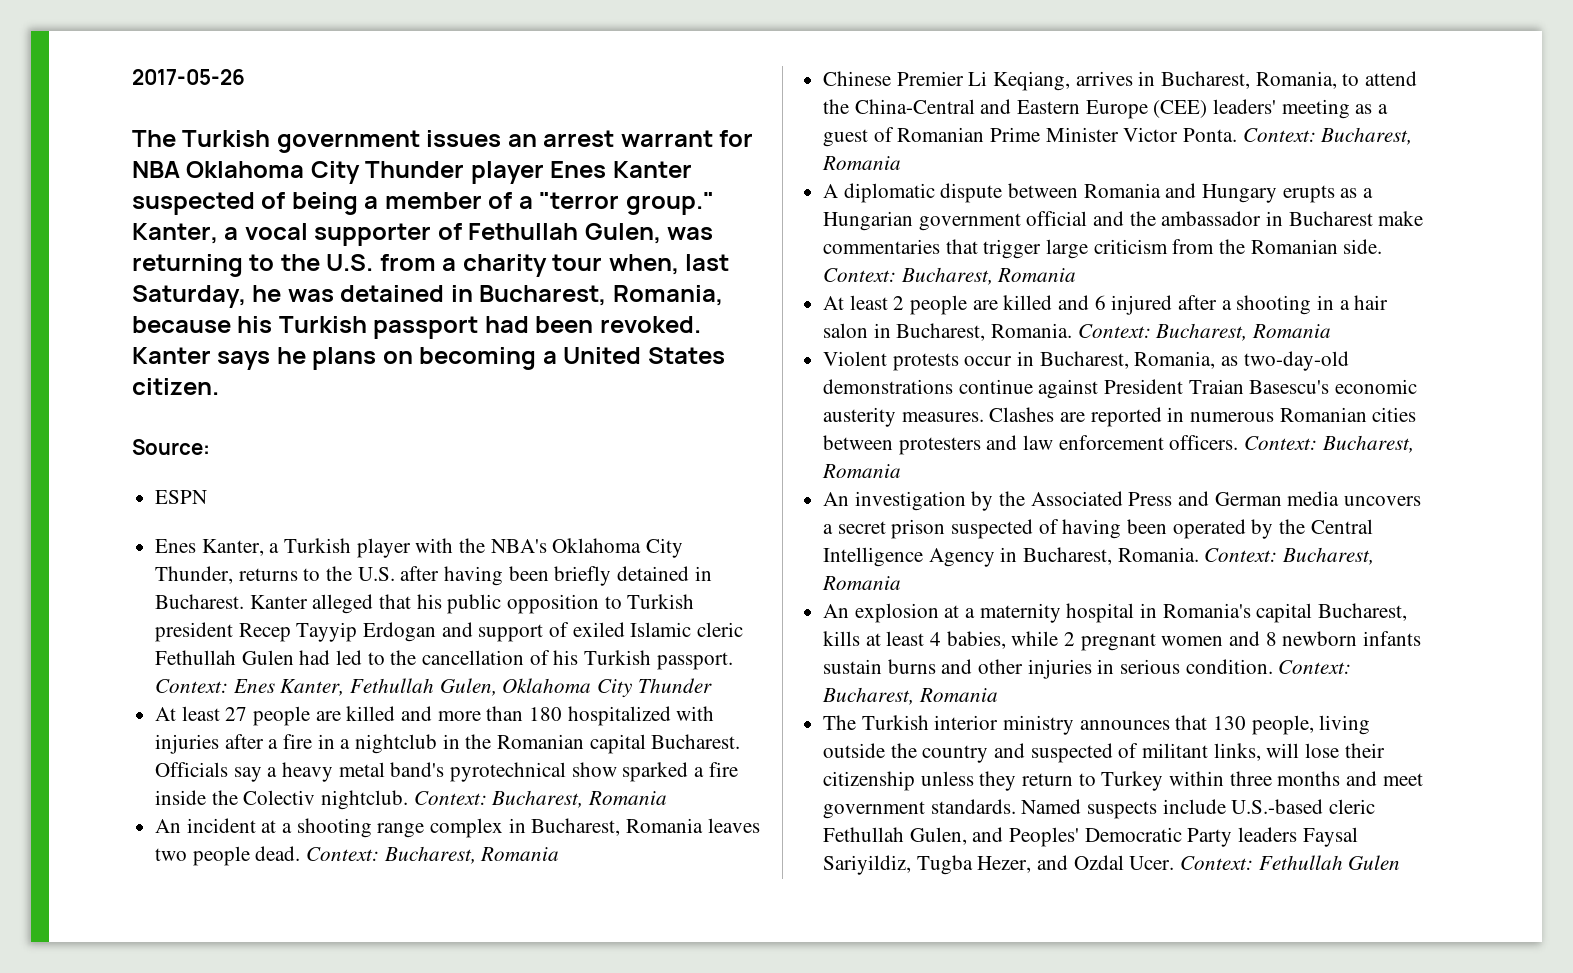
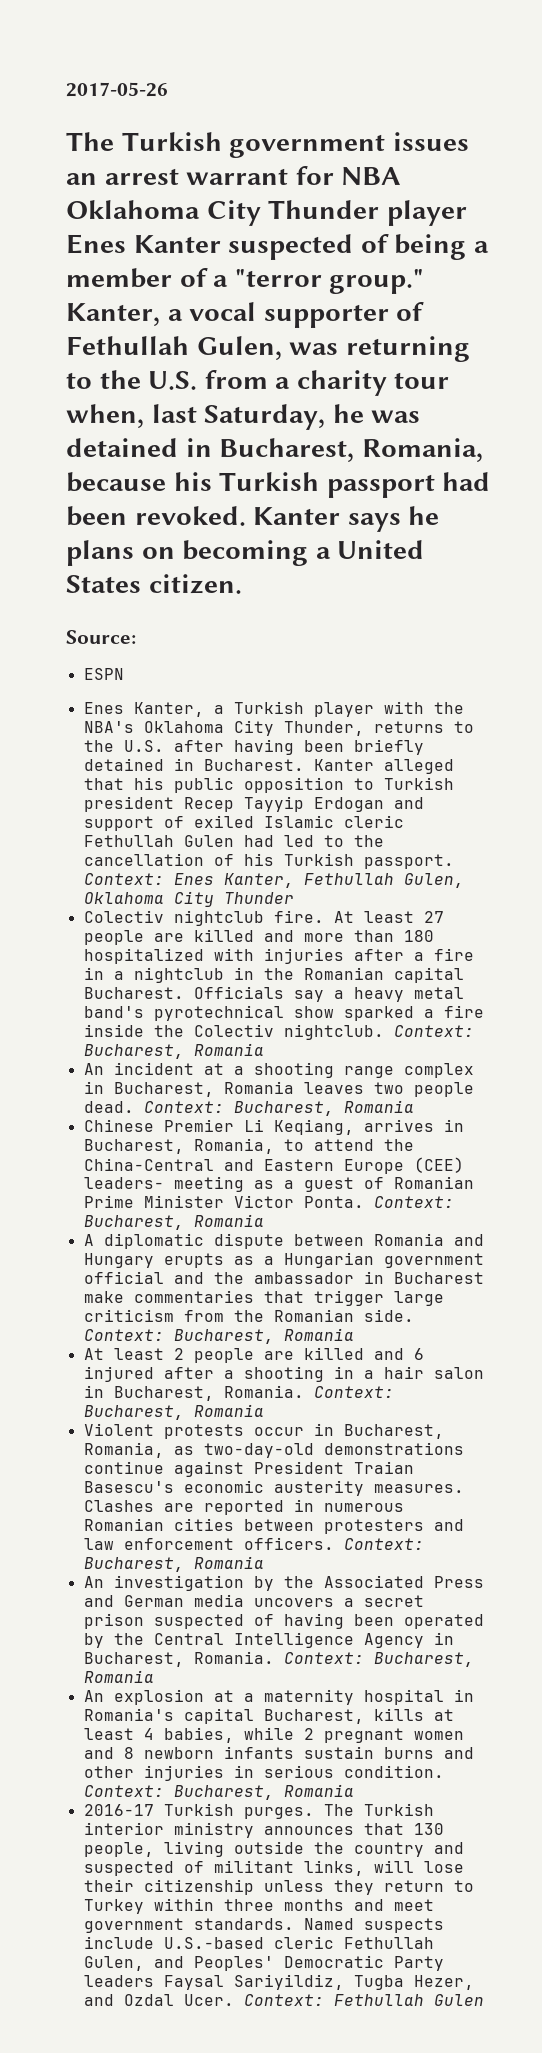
(712, 685) none -> [83,910,324,926] Colectiv nightclub fire.
[1213,99,1277,114] leaders' -> [83,1177,164,1189] leaders-
(998, 695) none -> [83,1803,314,1819] 2016-17 Turkish purges.

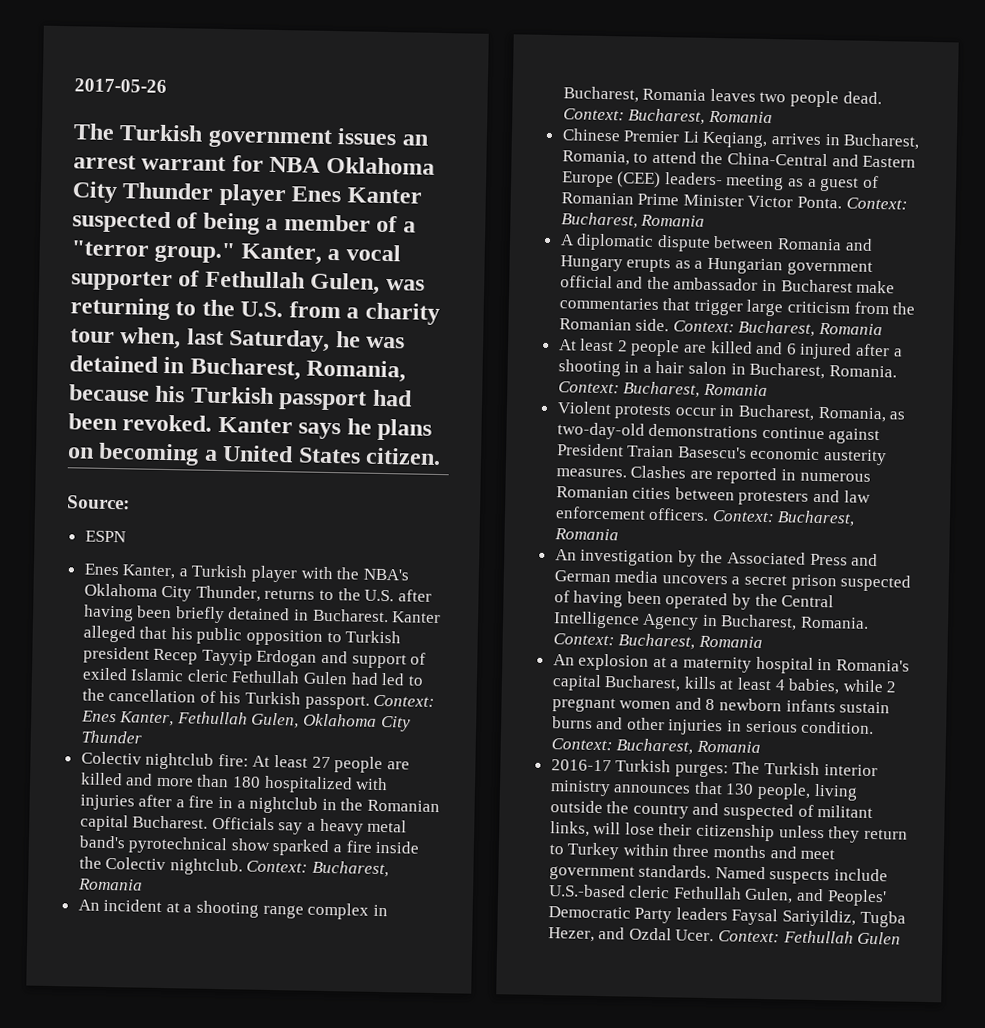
[273,910,324,923] fire. -> [217,754,249,767] fire:
[243,1807,314,1819] purges. -> [674,763,729,778] purges:

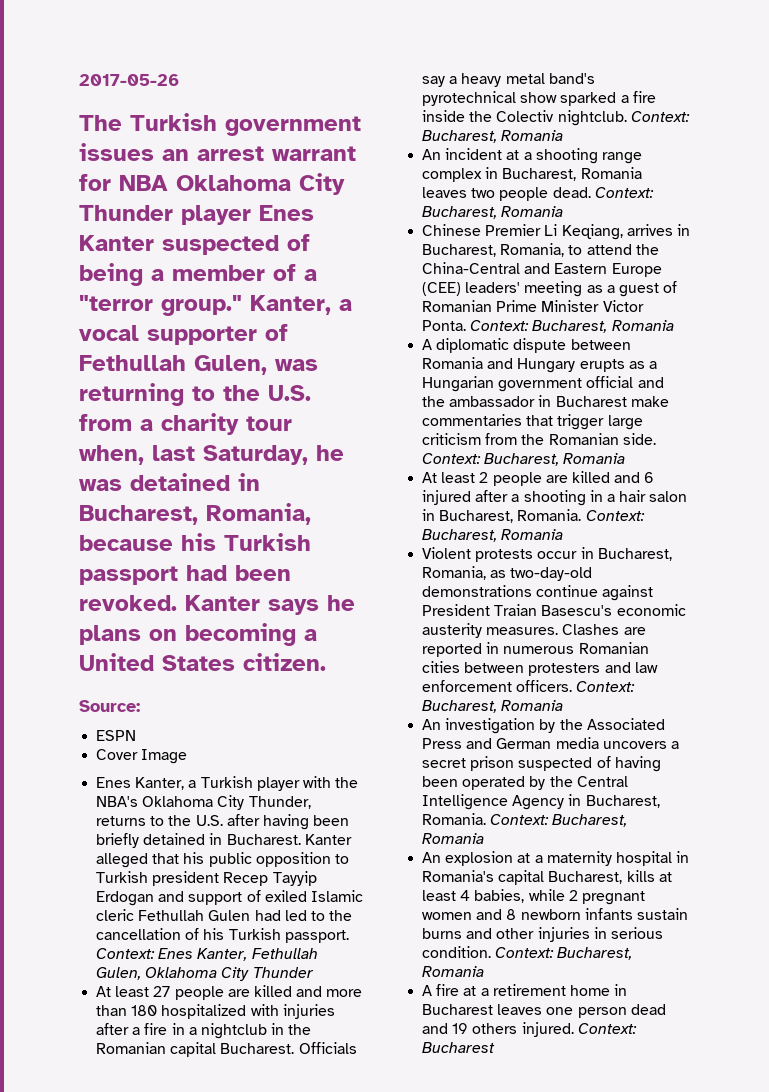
(126, 536) none -> [96,749,188,764] // Cover Image
[80,751,249,770] Colectiv nightclub fire: -> (314, 972) none
[664,172,723,186] leaders- -> [465,282,521,293] leaders'
[550,759,878,778] [549,780,858,801] [549,800,874,821] [549,821,908,843] [548,842,836,860] [548,864,889,885] [548,884,887,907] [547,906,906,928] [547,927,902,945] 2016-17 Turkish purges: The Turkish interior ministry announces that 130 people, living outside the country and suspected of militant links, will lose their citizenship unless they return to Turkey within three months and meet government standards. Named suspects include U.S.-based cleric Fethullah Gulen, and Peoples' Democratic Party leaders Faysal Sariyildiz, Tugba Hezer, and Ozdal Ucer. Context: Fethullah Gulen -> [422,984,628,996] [422,1004,666,1018] [422,1022,637,1037] [422,1042,496,1053] A fire at a retirement home in Bucharest leaves one person dead and 19 others injured. Context: Bucharest

